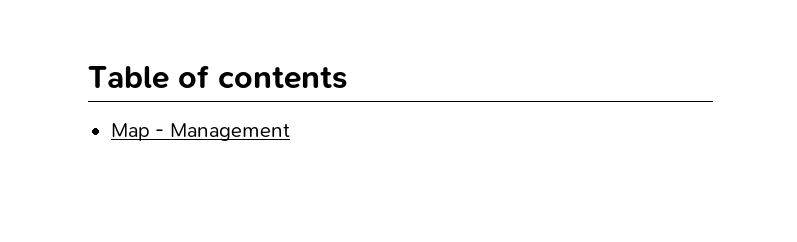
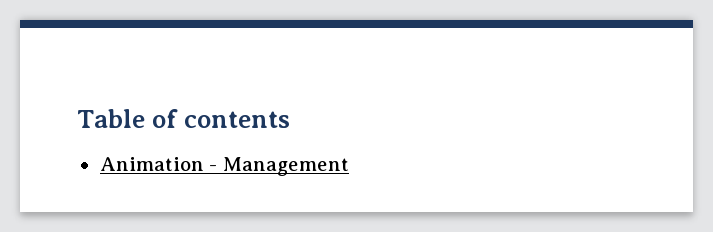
[110,123,150,141] Map -> [99,157,204,171] Animation

